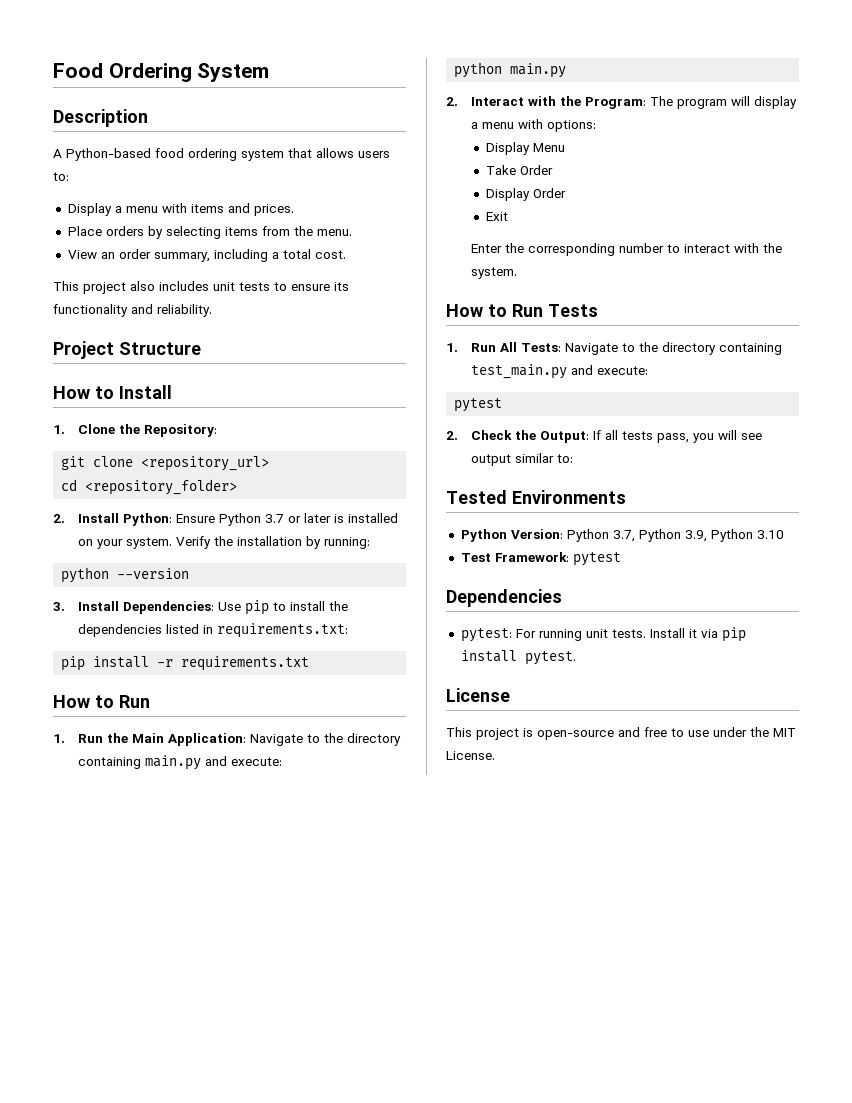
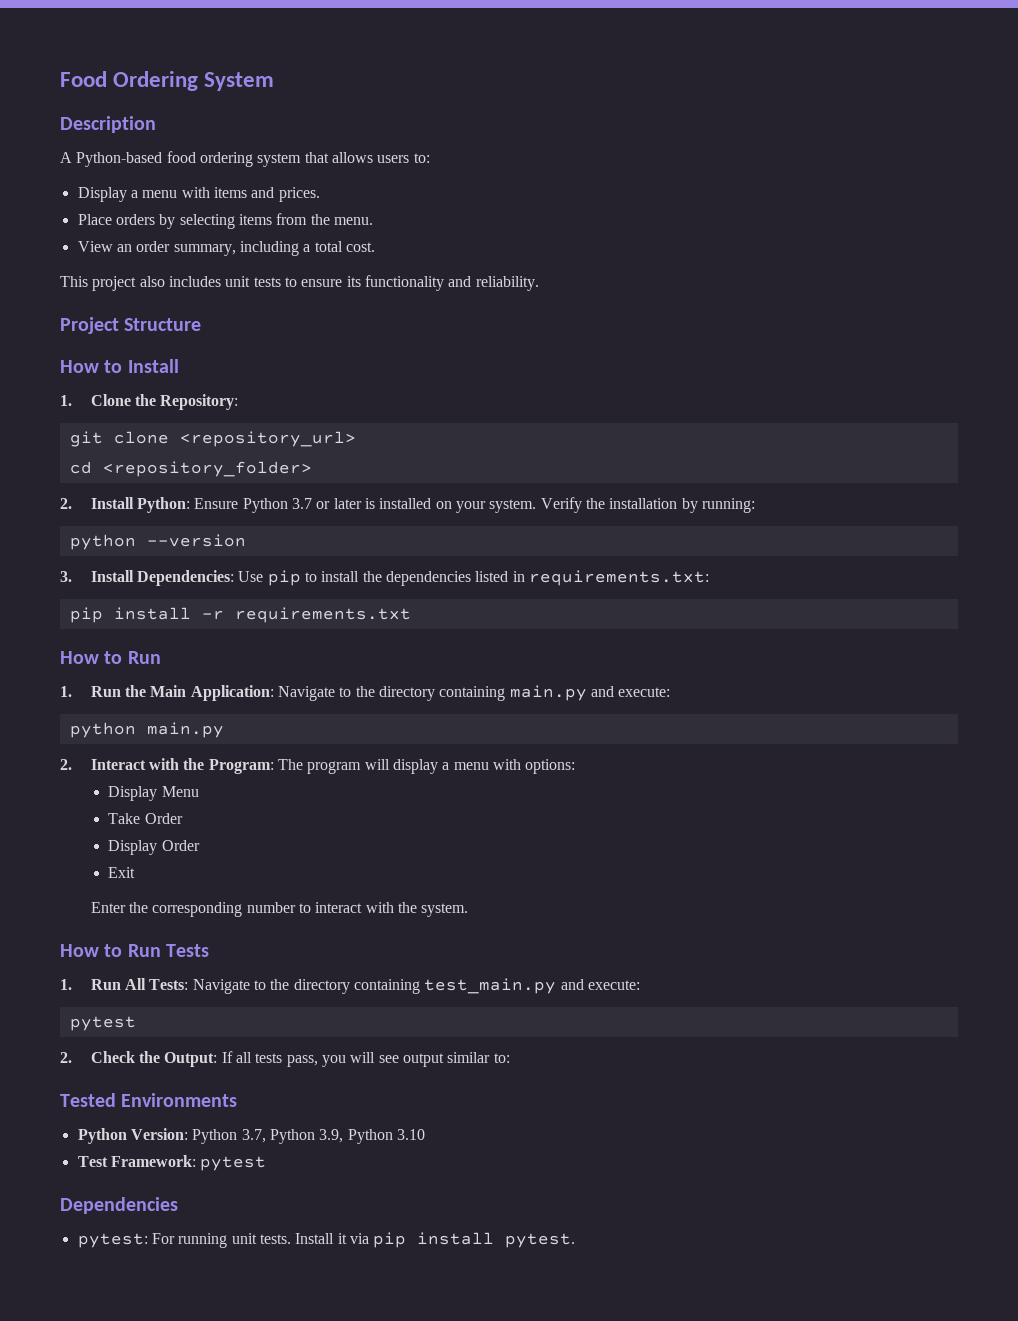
[446,688,510,702] [446,727,796,740] [446,751,495,760] // License // This project is open-source and free to use under the MIT License. -> (576, 1240) none

